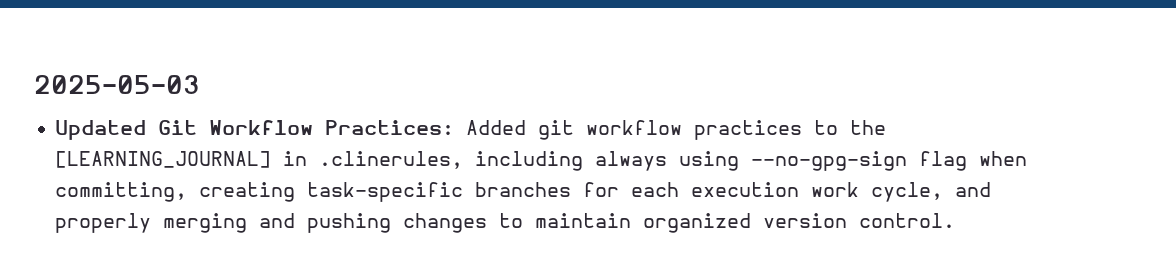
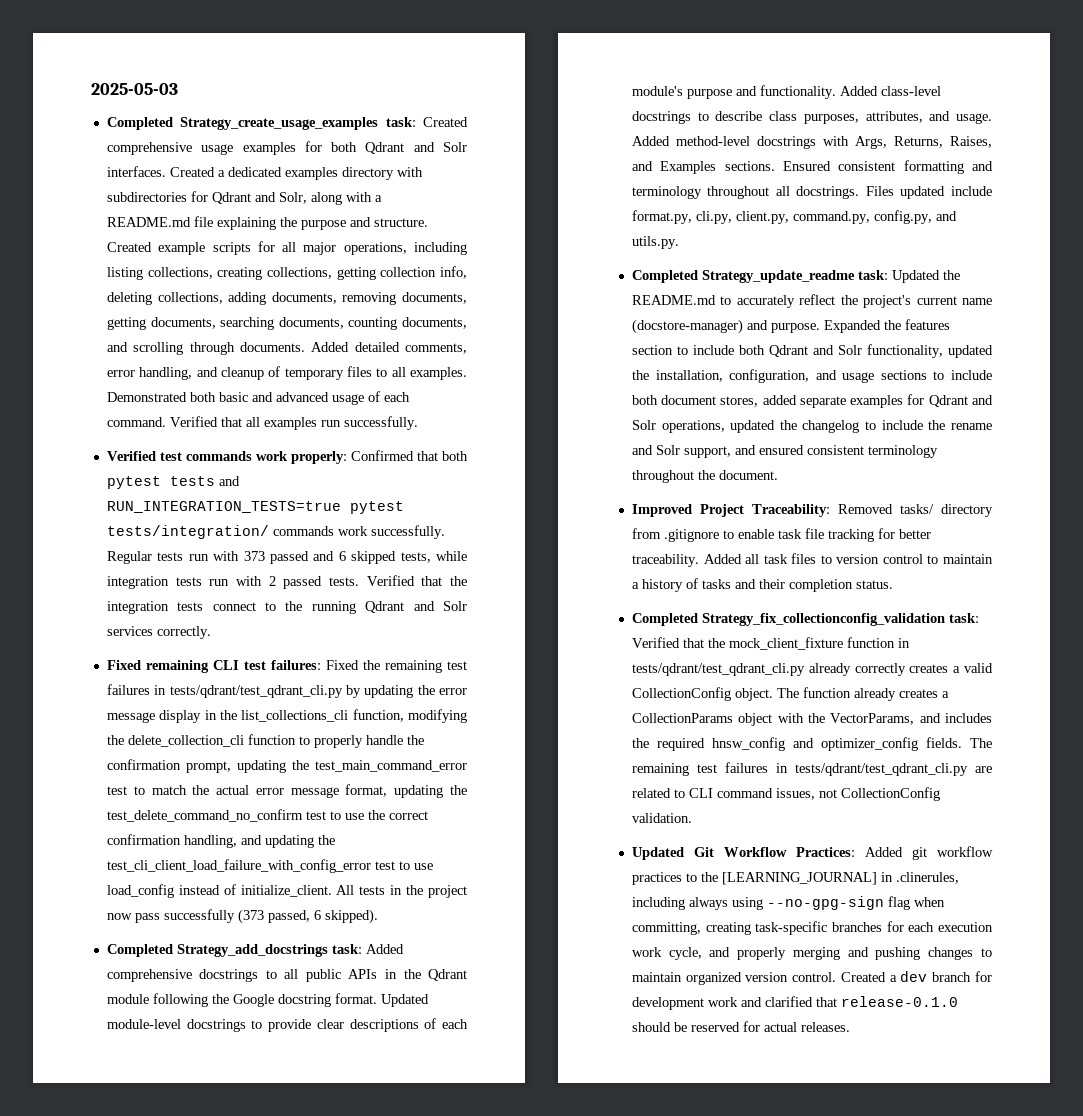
(200, 84) none -> [106,117,469,130] [106,141,467,155] [106,166,423,180] [106,191,382,205] [106,216,428,230] [106,241,467,255] [106,266,468,280] [106,292,468,305] [106,317,468,330] [106,342,467,355] [106,366,468,380] [106,391,410,405] [106,416,418,430] [106,450,469,464] [106,476,240,489] [106,501,404,514] [106,525,445,539] [106,551,467,564] [106,575,467,589] [106,601,468,614] [106,626,211,639] [106,660,468,673] [106,684,468,698] [106,709,468,723] [106,734,424,748] [106,759,467,773] [106,784,467,798] [106,809,428,822] [106,834,335,848] [106,859,433,873] [106,884,468,898] [106,909,378,924] [106,944,404,957] [106,969,468,982] [106,993,429,1007] [106,1018,468,1032] [631,85,941,99] [631,111,992,124] [631,136,992,149] [631,160,993,174] [631,186,992,199] [631,210,957,224] [631,236,679,249] [631,270,960,283] [631,294,992,308] [631,319,950,334] [631,344,993,358] [631,369,992,383] [631,394,993,408] [631,420,992,433] [631,445,938,458] [631,470,778,483] [631,504,993,517] [631,528,931,542] [631,553,993,567] [631,578,893,592] [631,613,979,626] [631,637,910,650] [631,663,993,676] [631,687,949,701] [631,713,993,726] [631,737,992,751] [631,762,992,776] [631,787,940,801] [631,813,692,823] // Completed Strategy_create_usage_examples task: Created comprehensive usage examples for both Qdrant and Solr interfaces. Created a dedicated examples directory with subdirectories for Qdrant and Solr, along with a README.md file explaining the purpose and structure. Created example scripts for all major operations, including listing collections, creating collections, getting collection info, deleting collections, adding documents, removing documents, getting documents, searching documents, counting documents, and scrolling through documents. Added detailed comments, error handling, and cleanup of temporary files to all examples. Demonstrated both basic and advanced usage of each command. Verified that all examples run successfully. // Verified test commands work properly: Confirmed that both pytest tests and RUN_INTEGRATION_TESTS=true pytest tests/integration/ commands work successfully. Regular tests run with 373 passed and 6 skipped tests, while integration tests run with 2 passed tests. Verified that the integration tests connect to the running Qdrant and Solr services correctly. // Fixed remaining CLI test failures: Fixed the remaining test failures in tests/qdrant/test_qdrant_cli.py by updating the error message display in the list_collections_cli function, modifying the delete_collection_cli function to properly handle the confirmation prompt, updating the test_main_command_error test to match the actual error message format, updating the test_delete_command_no_confirm test to use the correct confirmation handling, and updating the test_cli_client_load_failure_with_config_error test to use load_config instead of initialize_client. All tests in the project now pass successfully (373 passed, 6 skipped). // Completed Strategy_add_docstrings task: Added comprehensive docstrings to all public APIs in the Qdrant module following the Google docstring format. Updated module-level docstrings to provide clear descriptions of each module's purpose and functionality. Added class-level docstrings to describe class purposes, attributes, and usage. Added method-level docstrings with Args, Returns, Raises, and Examples sections. Ensured consistent formatting and terminology throughout all docstrings. Files updated include format.py, cli.py, client.py, command.py, config.py, and utils.py. // Completed Strategy_update_readme task: Updated the README.md to accurately reflect the project's current name (docstore-manager) and purpose. Expanded the features section to include both Qdrant and Solr functionality, updated the installation, configuration, and usage sections to include both document stores, added separate examples for Qdrant and Solr operations, updated the changelog to include the rename and Solr support, and ensured consistent terminology throughout the document. // Improved Project Traceability: Removed tasks/ directory from .gitignore to enable task file tracking for better traceability. Added all task files to version control to maintain a history of tasks and their completion status. // Completed Strategy_fix_collectionconfig_validation task: Verified that the mock_client_fixture function in tests/qdrant/test_qdrant_cli.py already correctly creates a valid CollectionConfig object. The function already creates a CollectionParams object with the VectorParams, and includes the required hnsw_config and optimizer_config fields. The remaining test failures in tests/qdrant/test_qdrant_cli.py are related to CLI command issues, not CollectionConfig validation.
(956, 220) none -> [840,971,993,982] [631,996,958,1010] [631,1021,850,1032] Created a dev branch for development work and clarified that release-0.1.0 should be reserved for actual releases.

